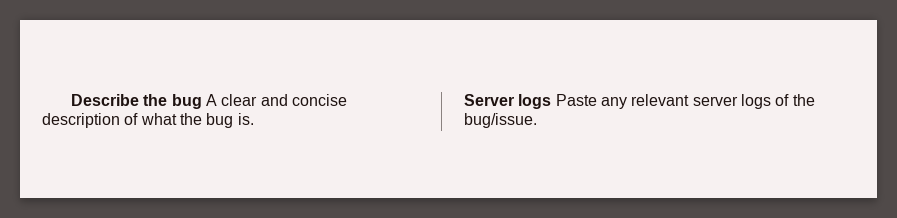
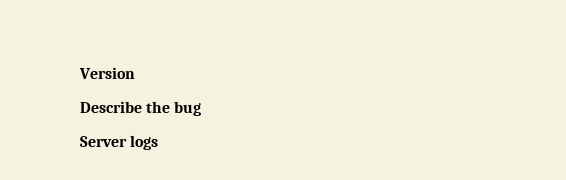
(71, 100) none -> [79,67,135,79] Version //
[206,94,348,106] [42,113,254,128] [464,94,815,109] [464,113,537,128] A clear and concise description of what the bug is. // Server logs Paste any relevant server logs of the bug/issue. -> [80,135,159,150] // Server logs

